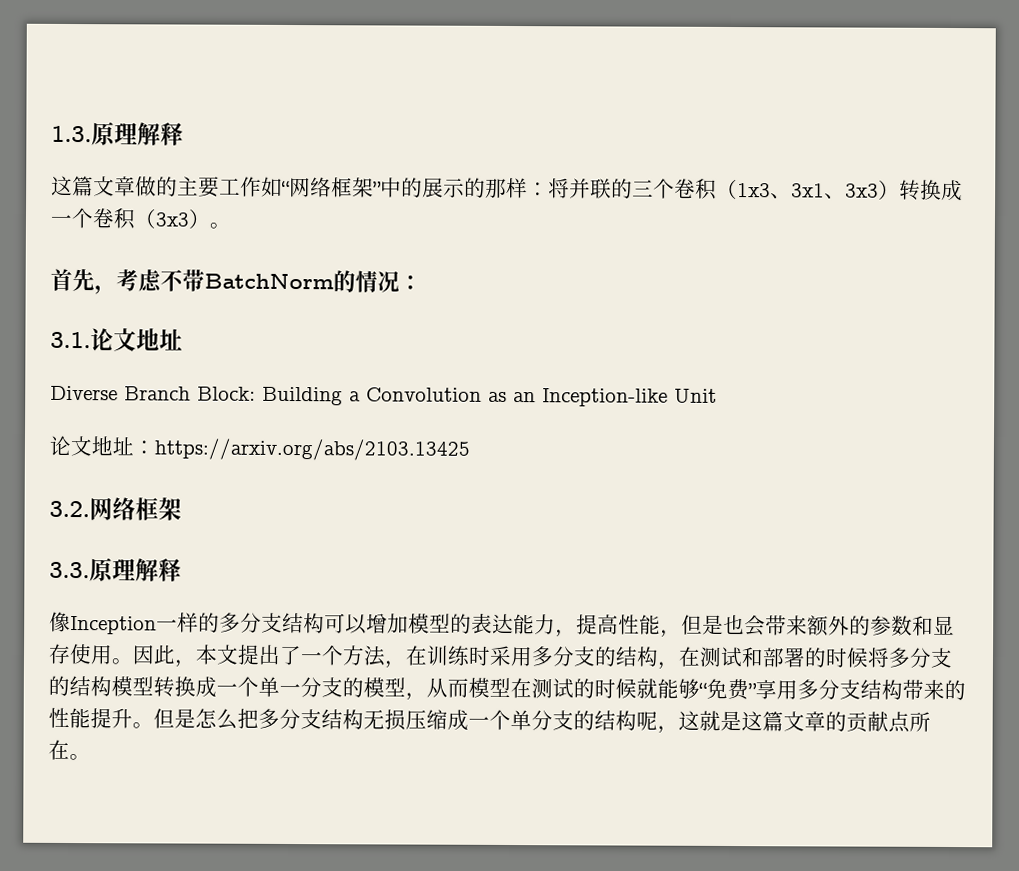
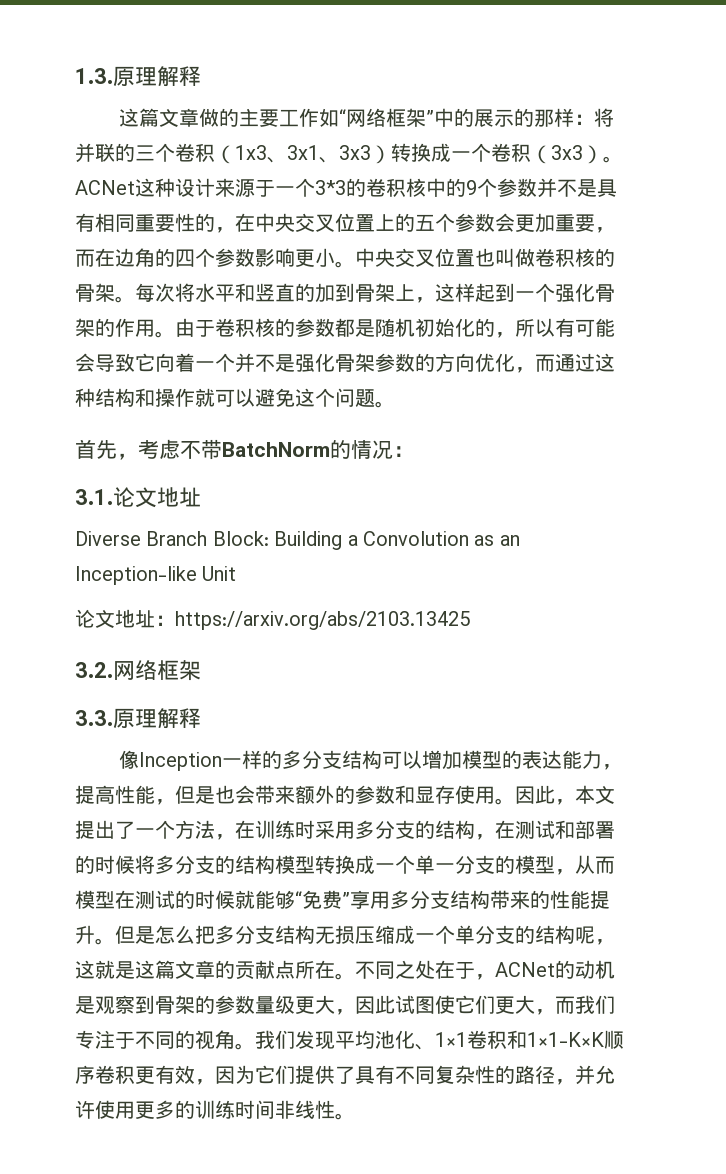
(231, 225) none -> [75,178,617,198] [75,213,615,233] [75,248,615,268] [75,283,615,303] [75,318,615,338] [75,353,615,373] [75,388,395,408] ACNet这种设计来源于一个3*3的卷积核中的9个参数并不是具有相同重要性的，在中央交叉位置上的五个参数会更加重要，而在边角的四个参数影响更小。中央交叉位置也叫做卷积核的骨架。每次将水平和竖直的加到骨架上，这样起到一个强化骨架的作用。由于卷积核的参数都是随机初始化的，所以有可能会导致它向着一个并不是强化骨架参数的方向优化，而通过这种结构和操作就可以避免这个问题。
(91, 757) none -> [355,960,615,980] [75,995,615,1015] [75,1030,624,1050] [75,1065,615,1085] [75,1100,355,1120] 不同之处在于，ACNet的动机是观察到骨架的参数量级更大，因此试图使它们更大，而我们专注于不同的视角。我们发现平均池化、1×1卷积和1×1-K×K顺序卷积更有效，因为它们提供了具有不同复杂性的路径，并允许使用更多的训练时间非线性。

